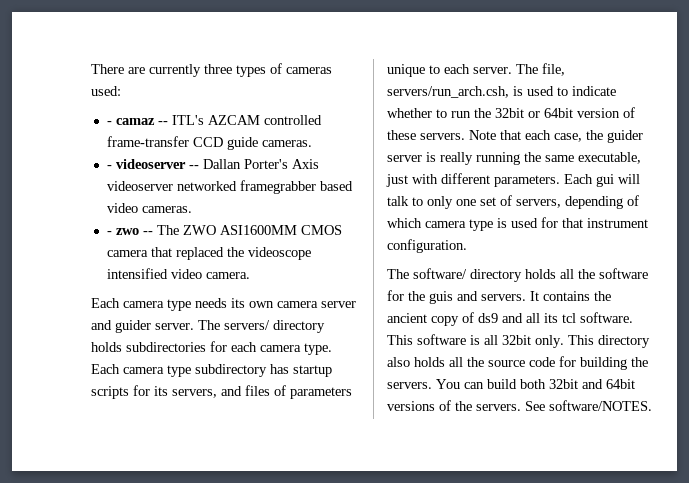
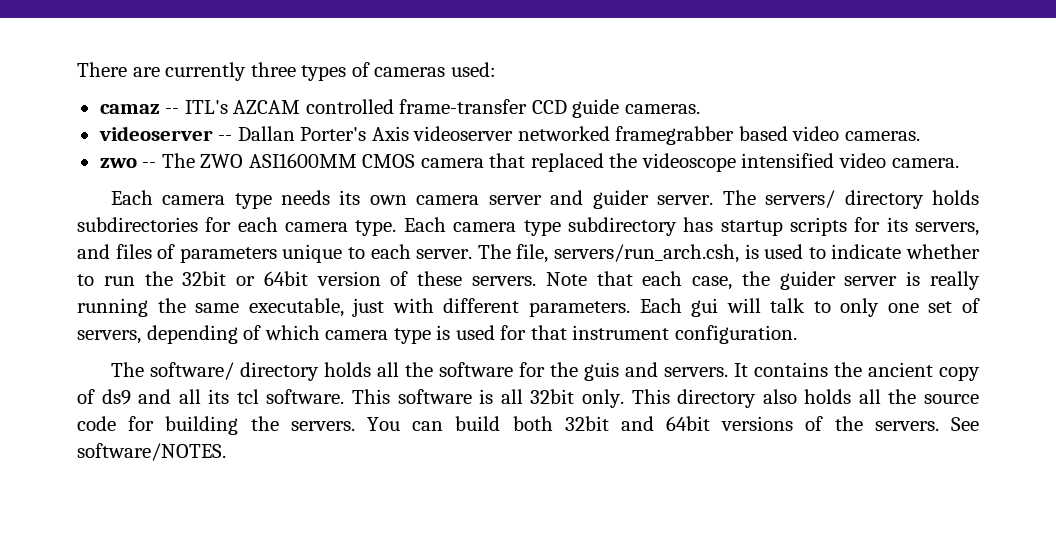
[106,121,112,125] - -> (496, 69) none
[106,165,112,169] - -> (700, 109) none
[106,231,112,235] - -> (920, 136) none

